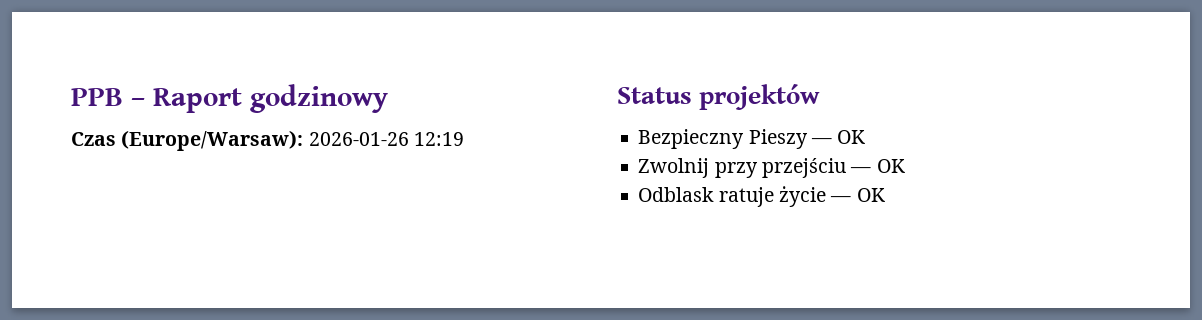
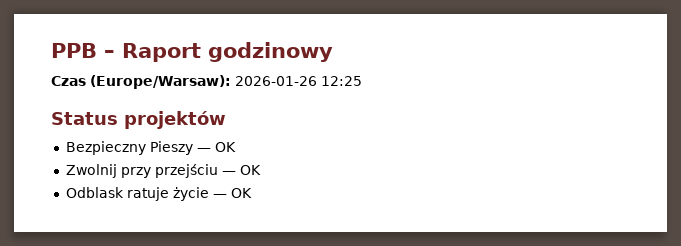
[413,132,464,146] 12:19 -> [321,76,362,86] 12:25

